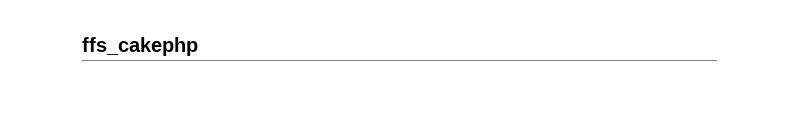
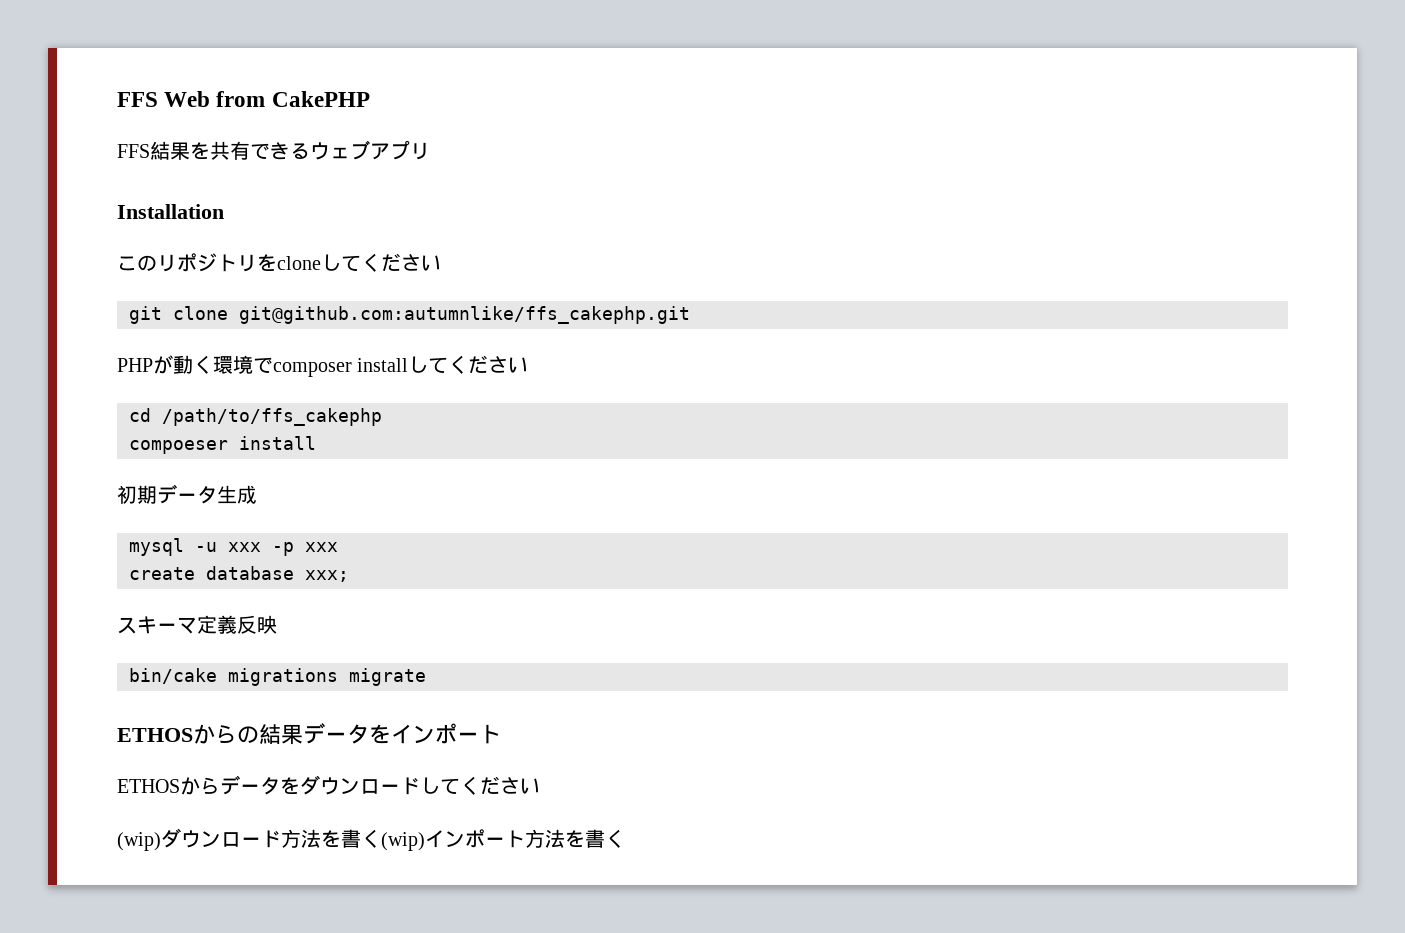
[82,37,198,56] ffs_cakephp -> [117,91,370,107] [117,140,430,160] [117,204,224,219] [117,253,441,272] [129,306,690,324] [117,355,529,377] [129,408,382,426] [129,436,316,454] [117,484,257,504] [129,538,338,556] [129,566,349,582] [117,615,277,634] [129,668,426,686] [117,723,501,745] [117,775,540,795] [117,828,625,851] FFS Web from CakePHP // FFS結果を共有できるウェブアプリ // Installation // このリポジトリをcloneしてください // git clone git@github.com:autumnlike/ffs_cakephp.git // PHPが動く環境でcomposer installしてください // cd /path/to/ffs_cakephp // compoeser install // 初期データ生成 // mysql -u xxx -p xxx // create database xxx; // スキーマ定義反映 // bin/cake migrations migrate // ETHOSからの結果データをインポート // ETHOSからデータをダウンロードしてください // (wip)ダウンロード方法を書く(wip)インポート方法を書く

